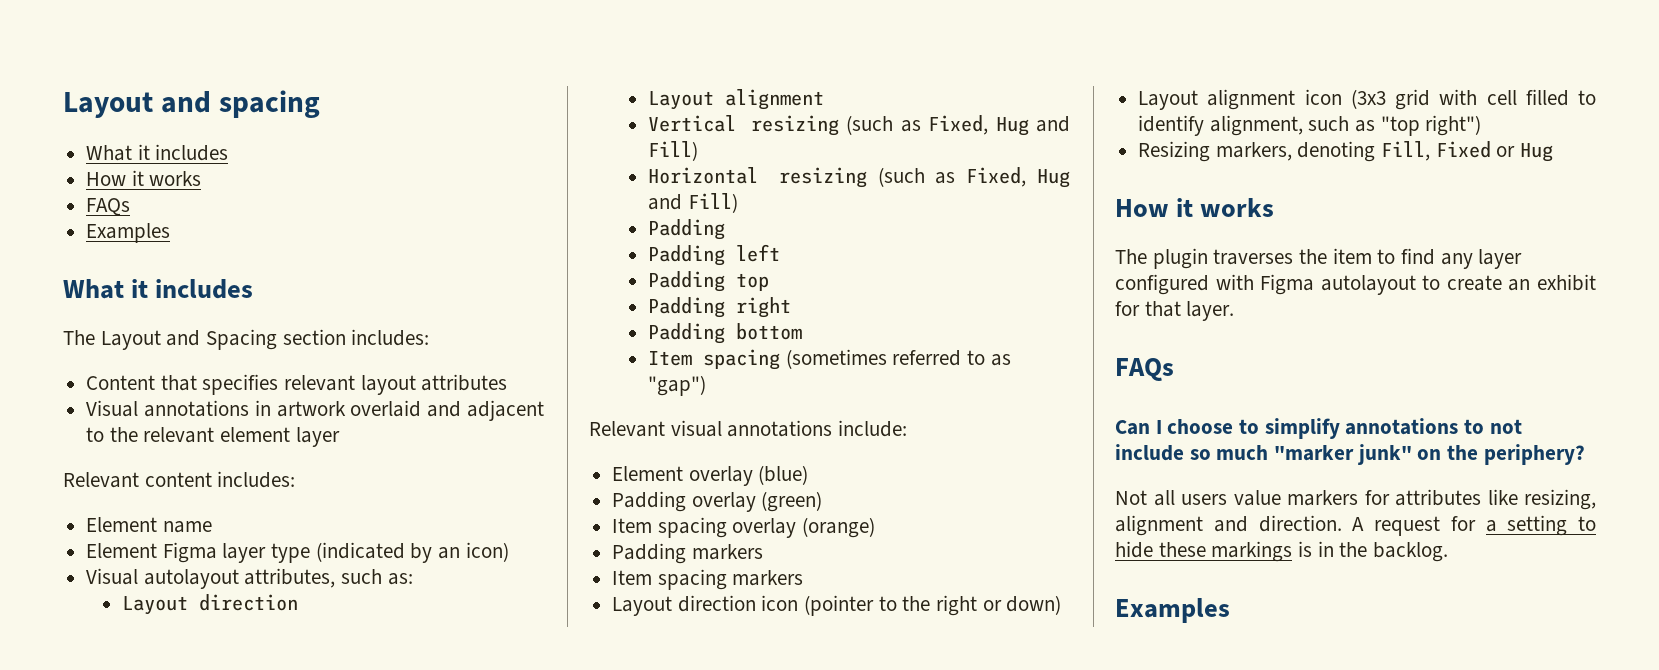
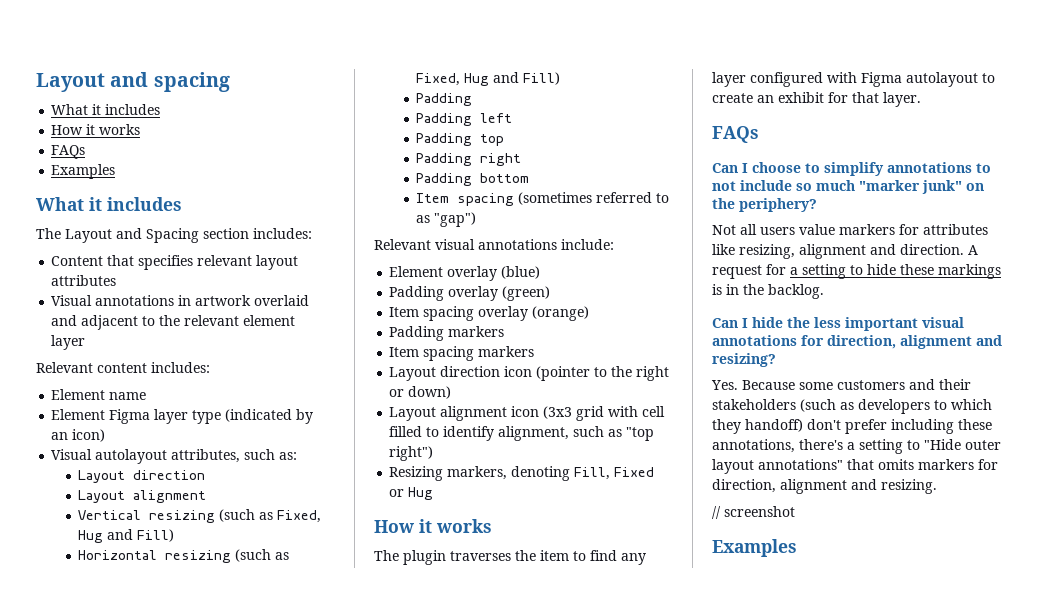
(1449, 552) none -> [712,317,964,331] [712,335,1002,349] [712,353,776,367] [711,379,971,390] [712,399,992,414] [712,419,992,434] [712,439,1001,454] [712,459,998,474] [712,479,937,494] [712,506,795,519] // Can I hide the less important visual annotations for direction, alignment and resizing? // Yes. Because some customers and their stakeholders (such as developers to which they handoff) don't prefer including these annotations, there's a setting to "Hide outer layout annotations" that omits markers for direction, alignment and resizing. // // screenshot

